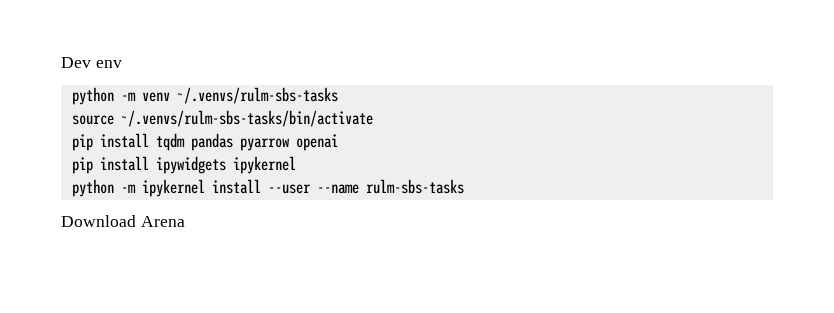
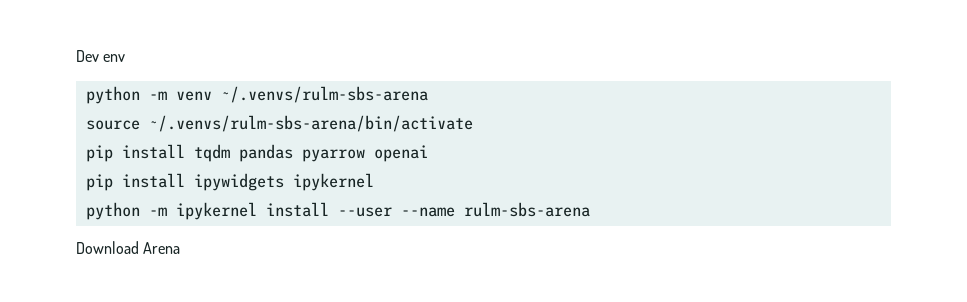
[176,87,338,104] ~/.venvs/rulm-sbs-tasks -> [220,86,428,103] ~/.venvs/rulm-sbs-arena
[120,110,373,127] ~/.venvs/rulm-sbs-tasks/bin/activate -> [148,115,473,132] ~/.venvs/rulm-sbs-arena/bin/activate
[365,179,464,194] rulm-sbs-tasks -> [463,202,590,217] rulm-sbs-arena

